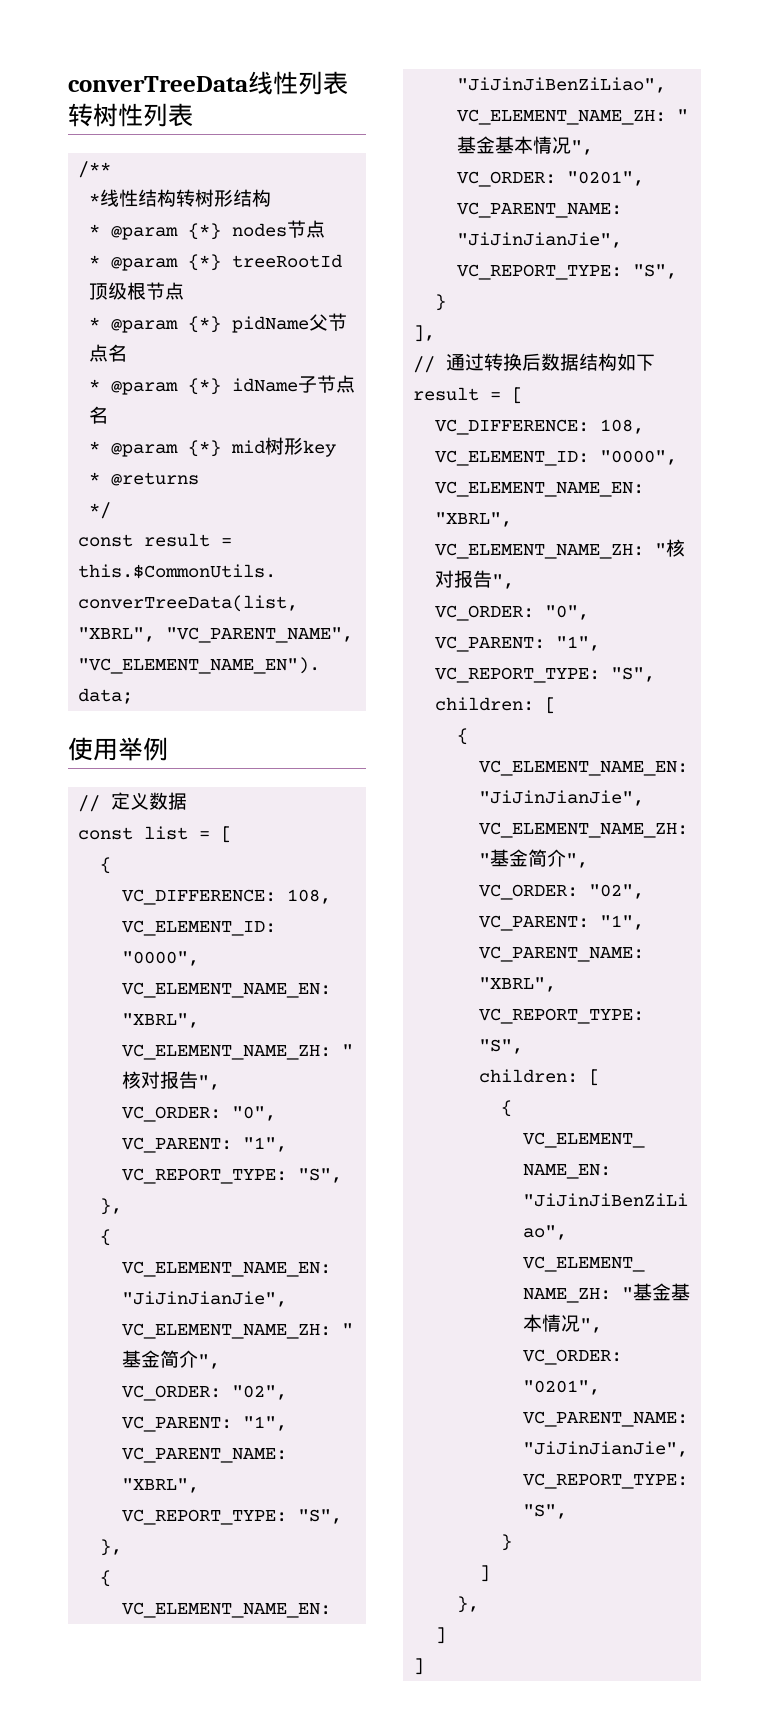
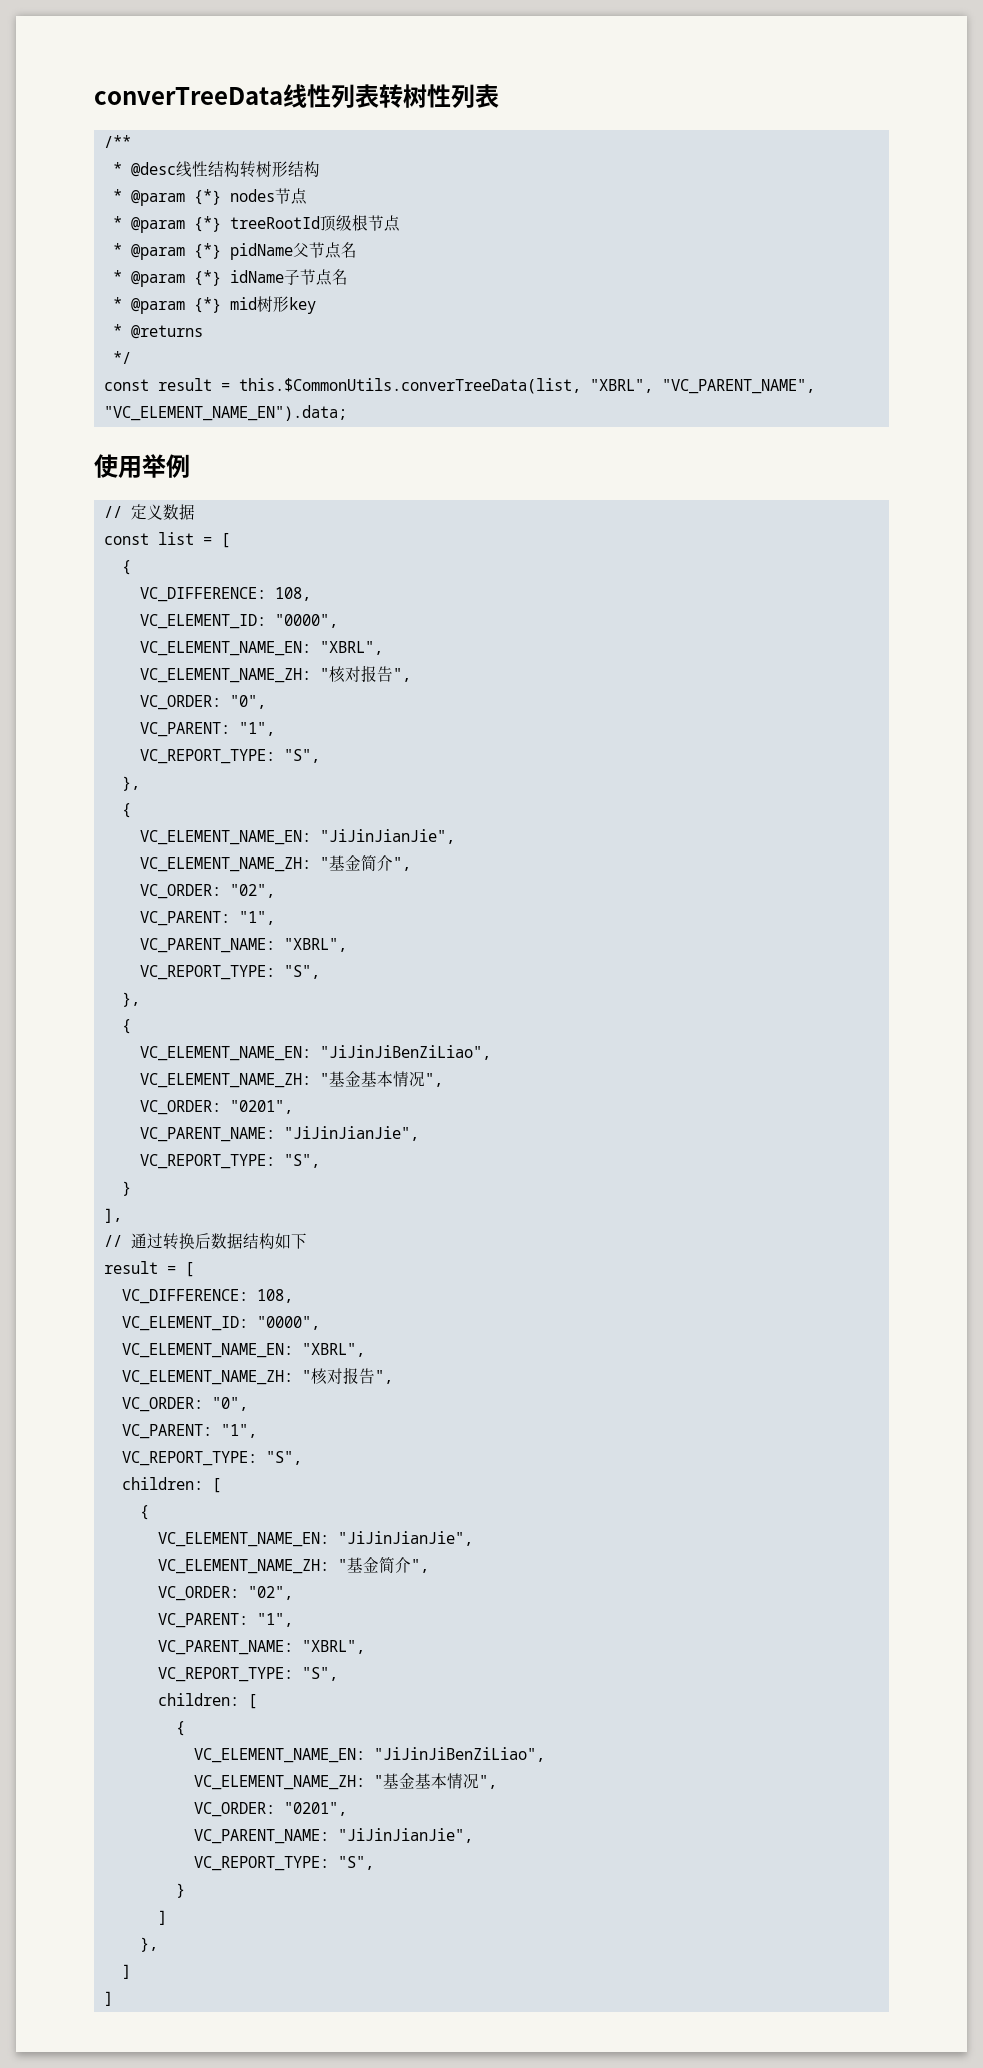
(100, 199) none -> [131,162,177,177] @desc

